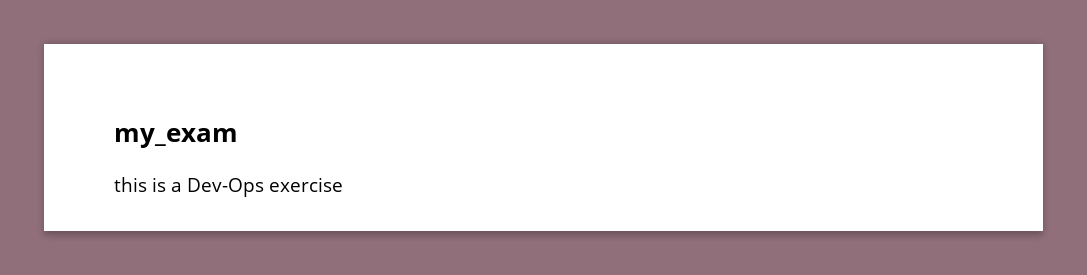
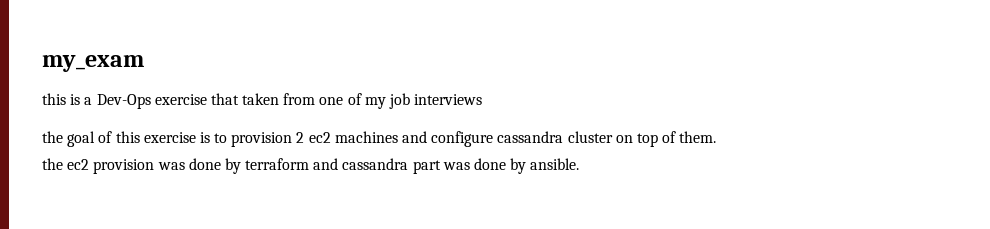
(343, 184) none -> [210,93,483,109] [42,131,717,147] [42,158,580,174] that taken from one of my job interviews // the goal of this exercise is to provision 2 ec2 machines and configure cassandra cluster on top of them. // the ec2 provision was done by terraform and cassandra part was done by ansible.

